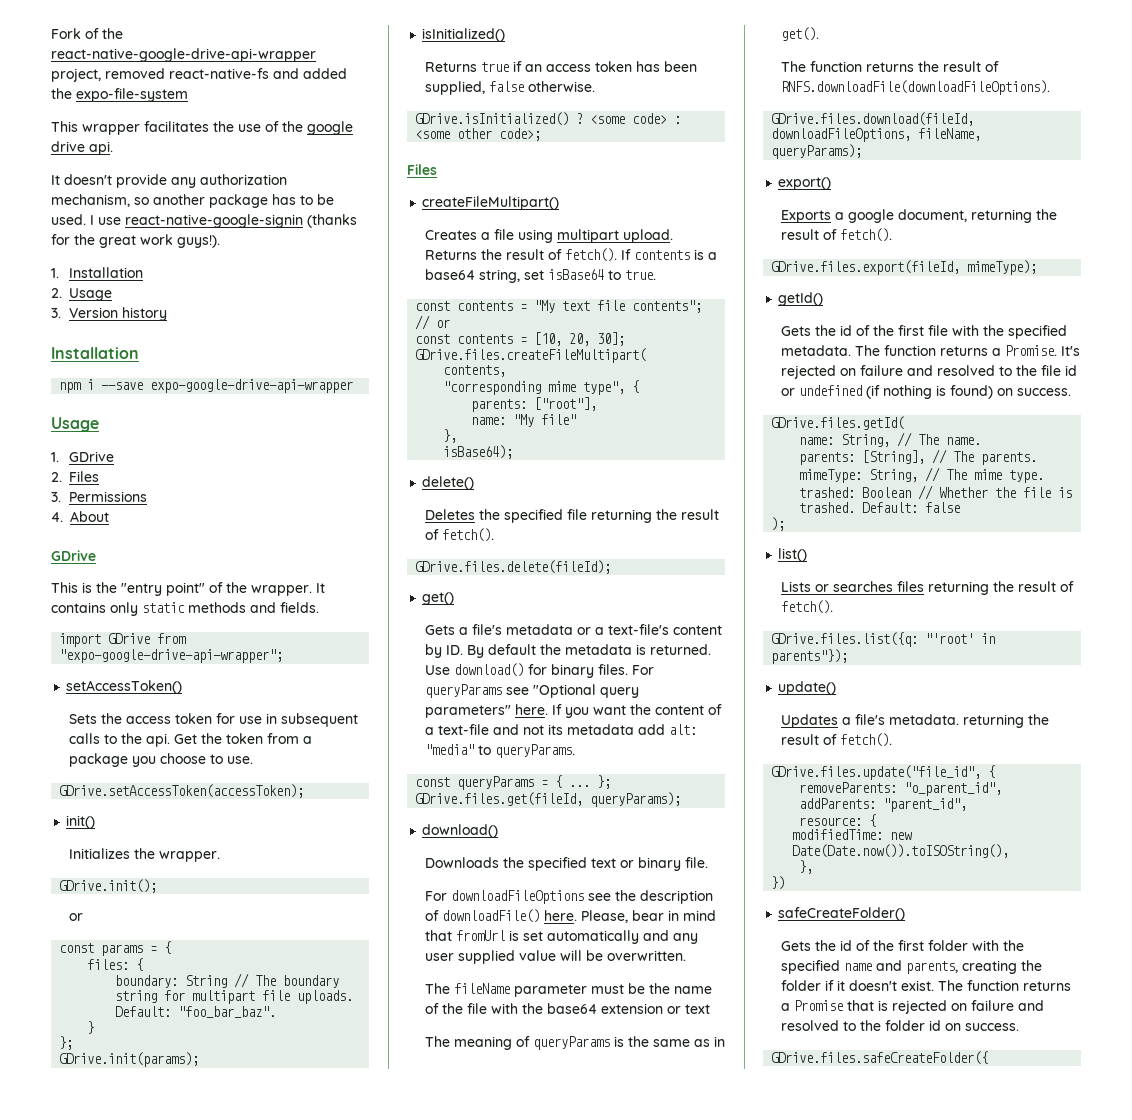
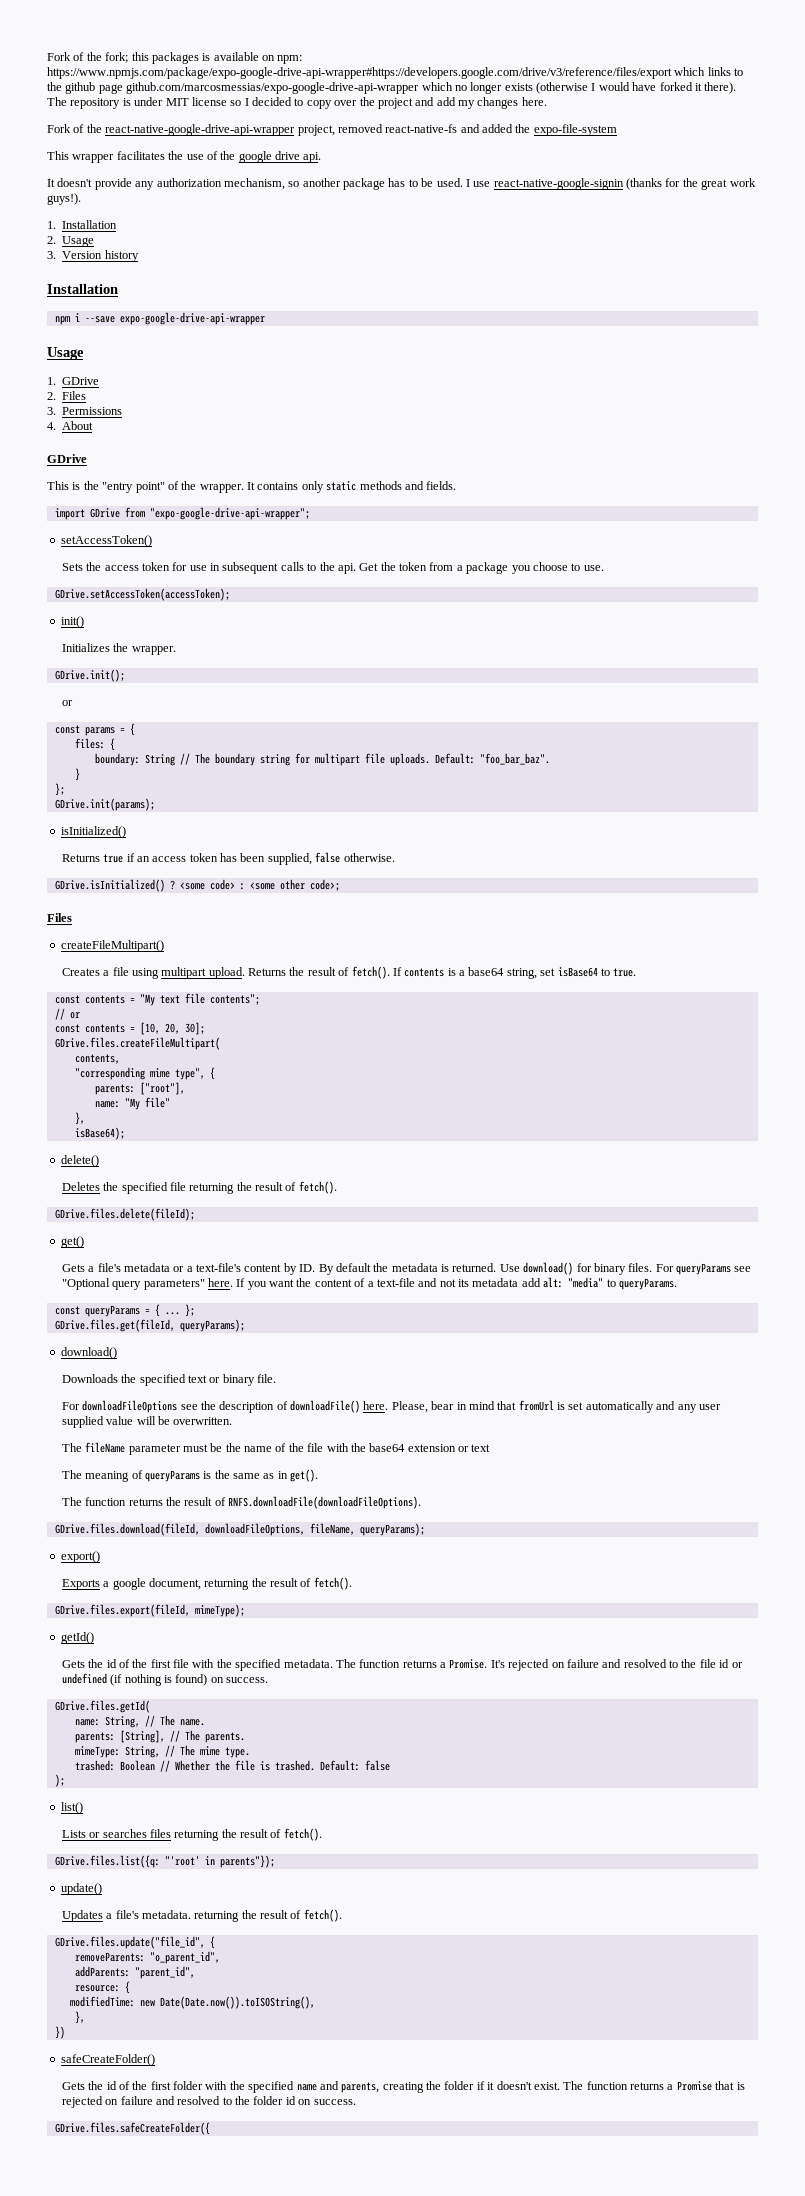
[51,28,123,39] Fork of the -> [47,52,303,64] [47,67,744,79] [47,82,737,94] [47,97,547,109] [47,124,102,133] Fork of the fork; this packages is available on npm: https://www.npmjs.com/package/expo-google-drive-api-wrapper#https://developers.google.com/drive/v3/reference/files/export which links to the github page github.com/marcosmessias/expo-google-drive-api-wrapper which no longer exists (otherwise I would have forked it there). The repository is under MIT license so I decided to copy over the project and add my changes here. // Fork of the

